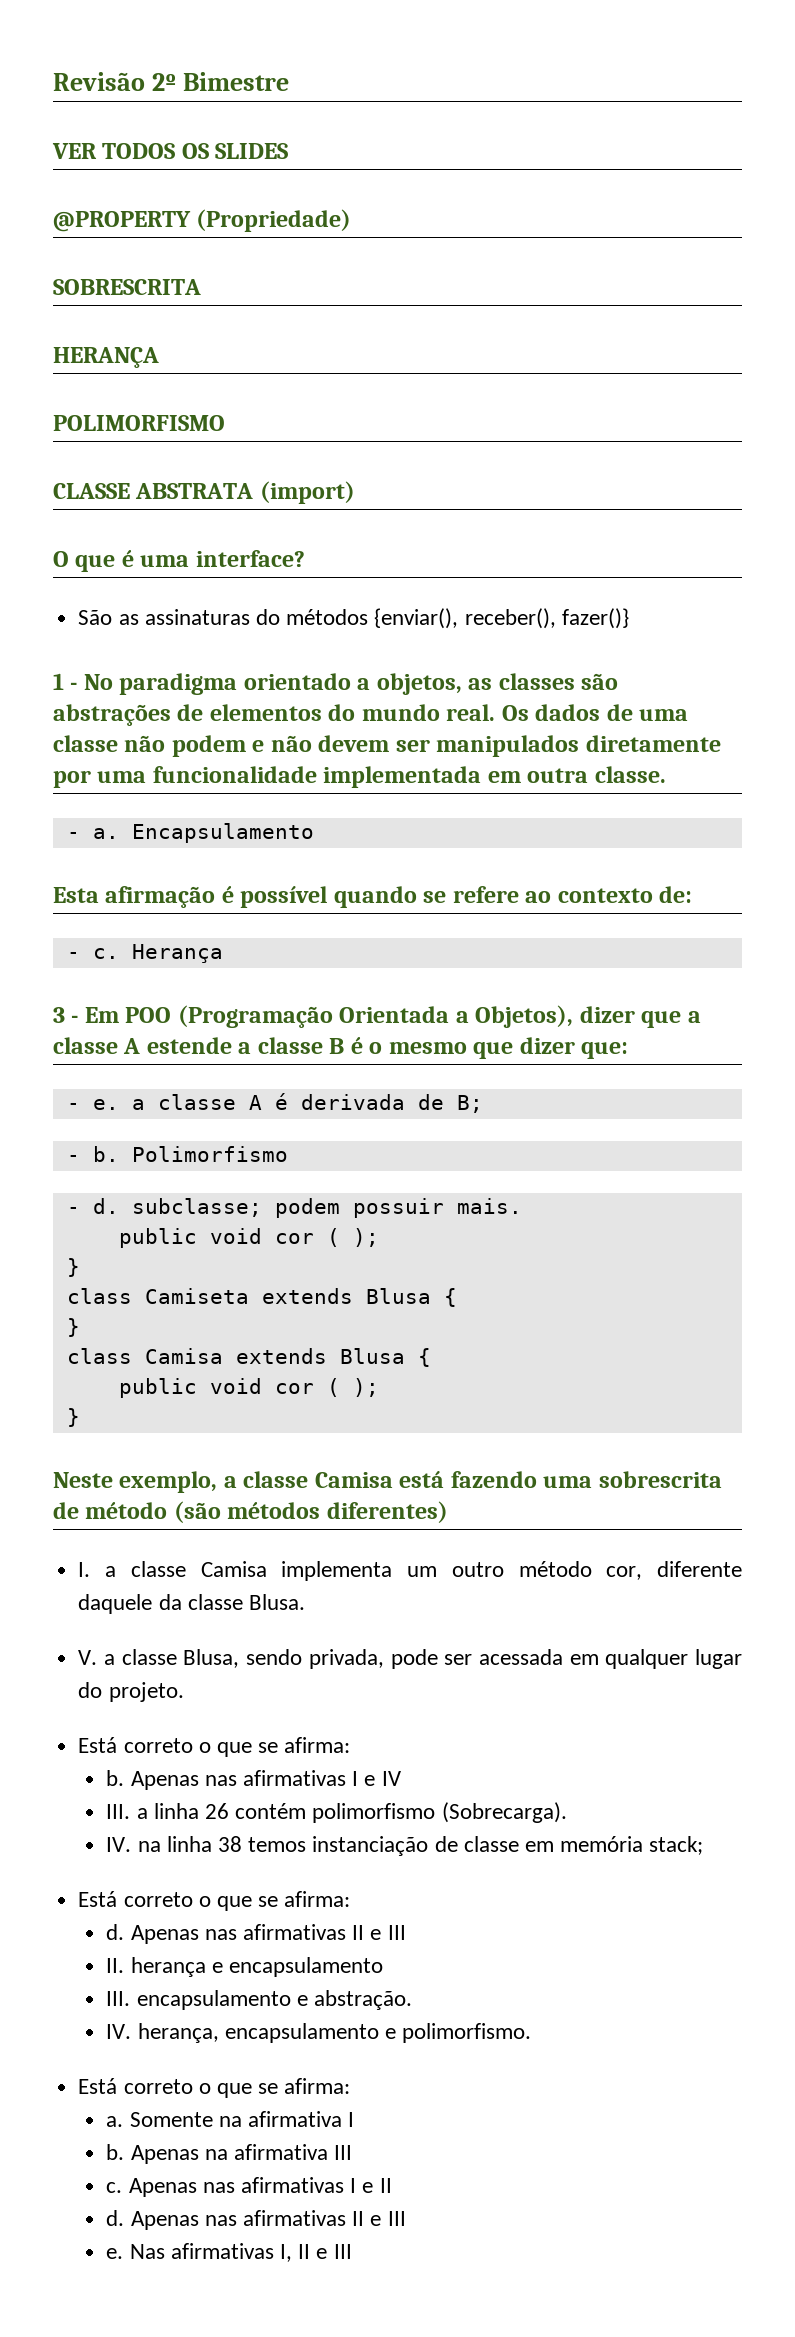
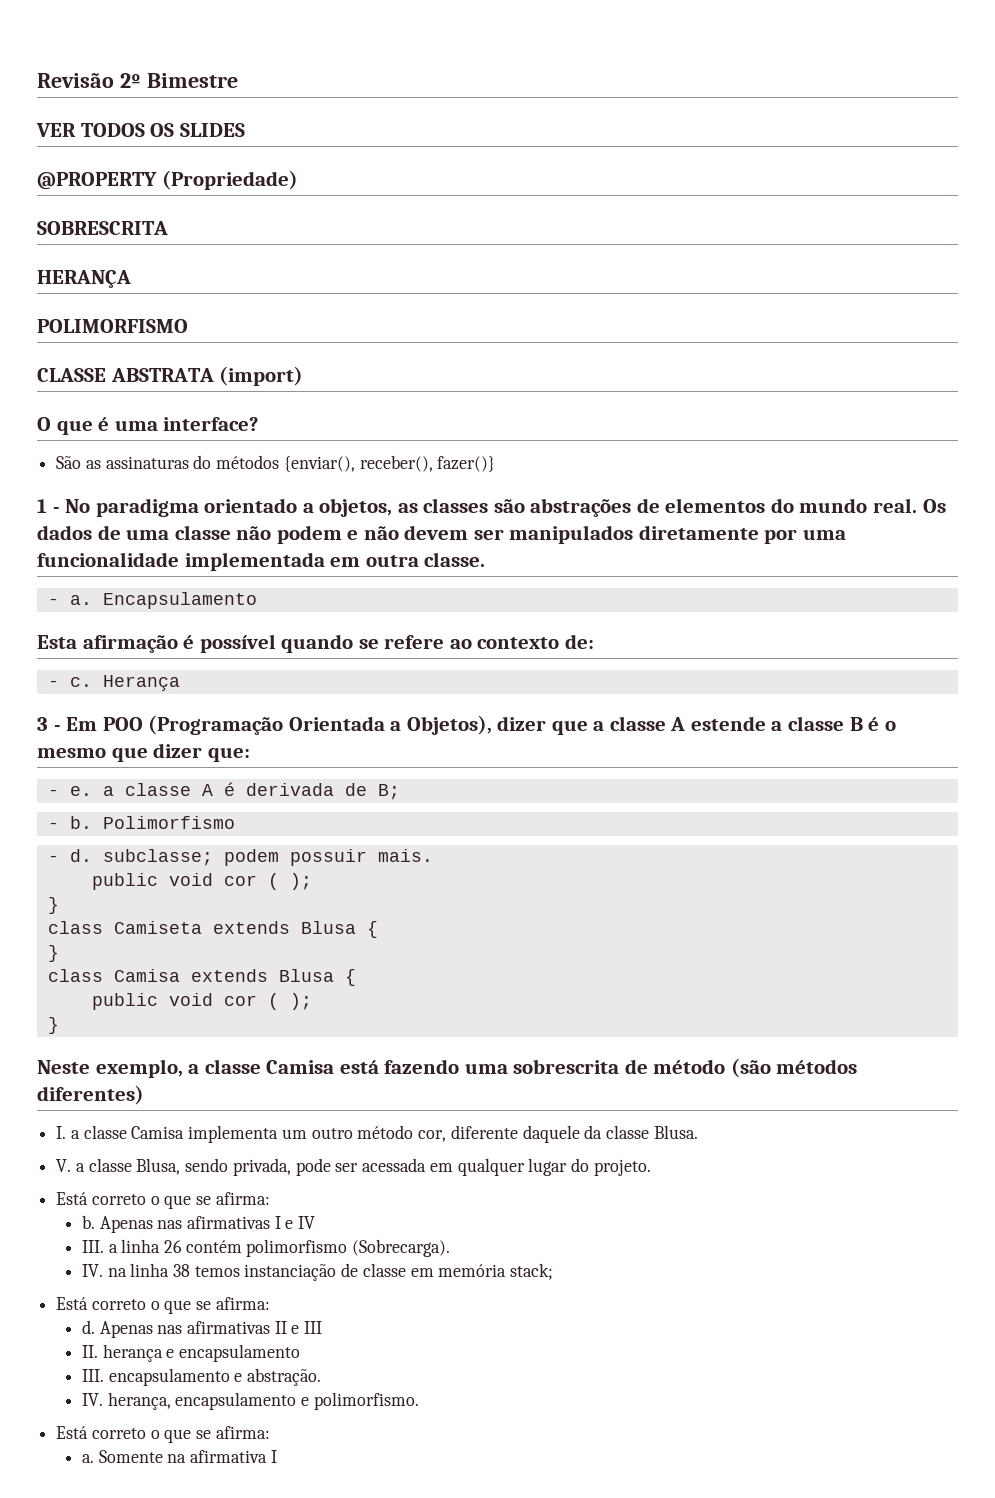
[106,2144,353,2164] [106,2177,392,2197] [106,2210,406,2230] [106,2243,352,2262] // b. Apenas na afirmativa III // c. Apenas nas afirmativas I e II // d. Apenas nas afirmativas II e III // e. Nas afirmativas I, II e III -> (277, 1456) none

